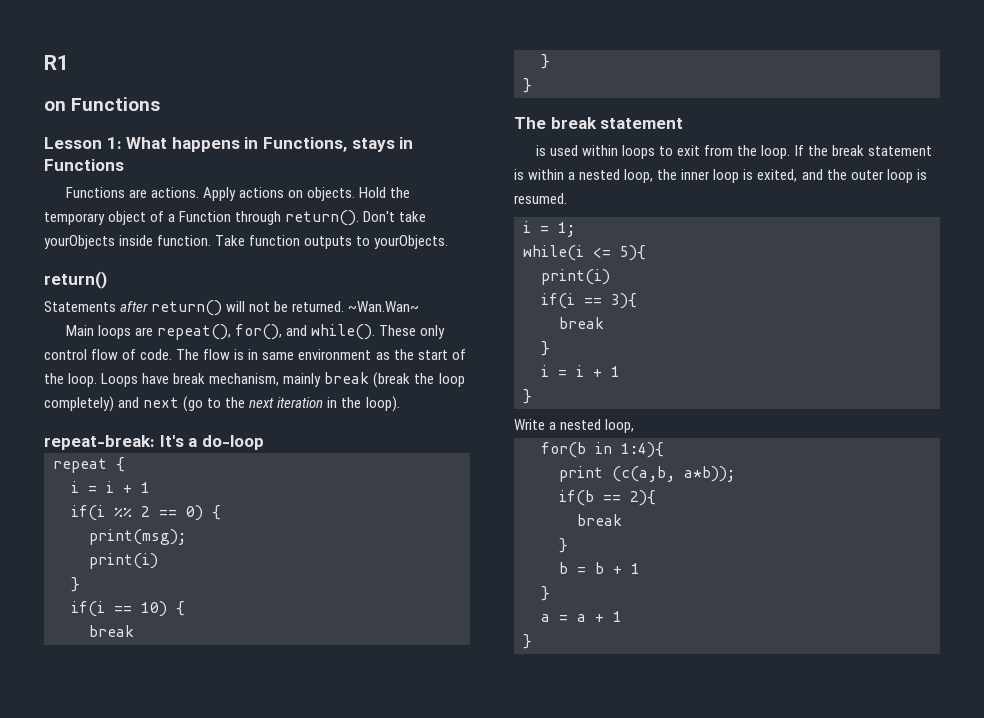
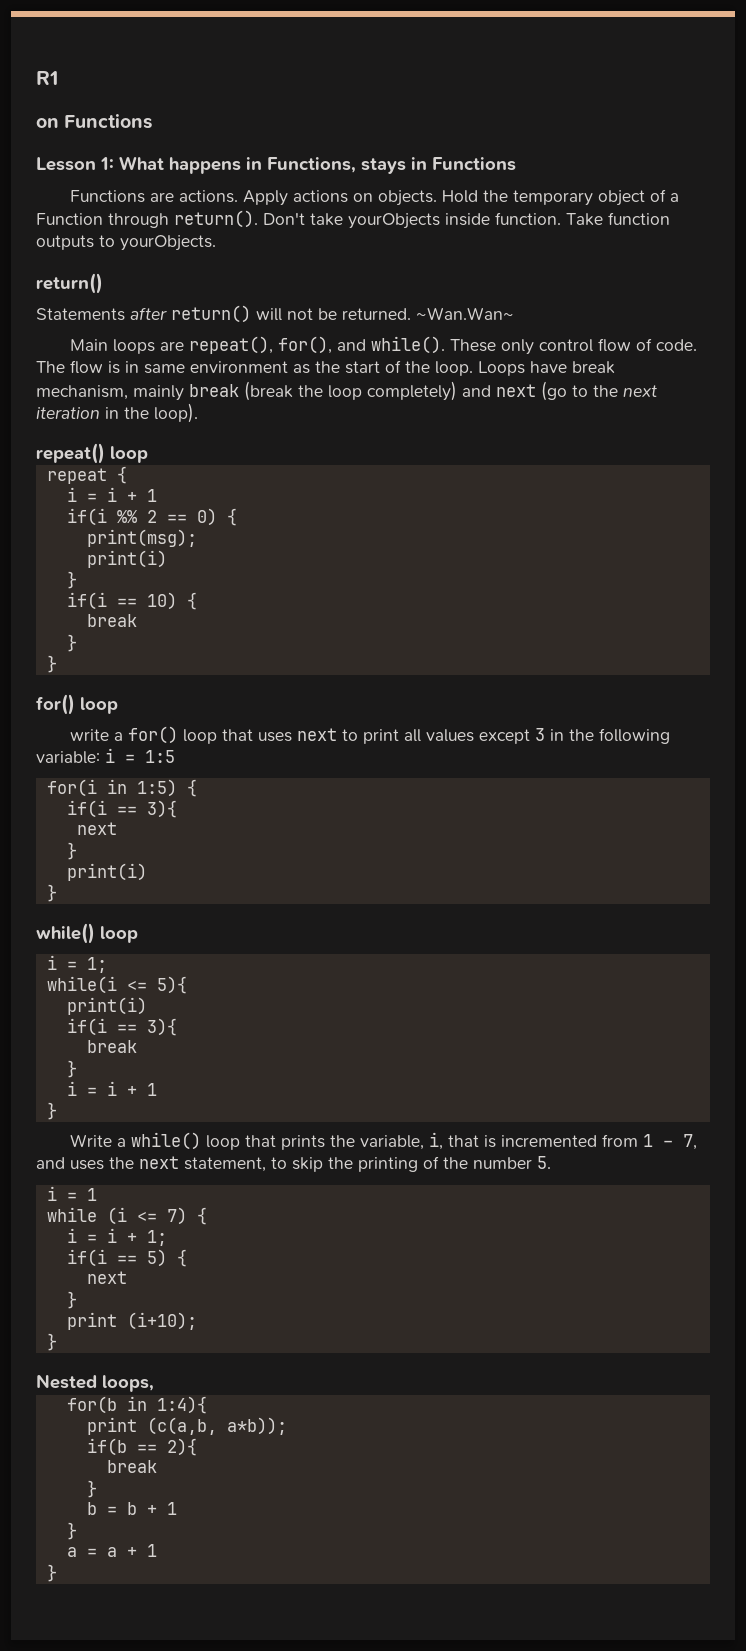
[44,435,264,450] repeat-break: It's a do-loop -> [36,443,148,464] repeat() loop
[514,117,684,129] [536,145,932,159] [514,169,927,183] [514,193,567,204] The break statement // is used within loops to exit from the loop. If the break statement is within a nested loop, the inner loop is exited, and the outer loop is resumed. -> [36,694,118,715] [69,726,670,744] [36,748,175,764] [46,779,197,797] [66,800,177,818] [76,822,117,835] [66,842,77,860] [66,863,147,881] [46,884,57,902] [36,923,138,944] for() loop // write a for() loop that uses next to print all values except 3 in the following variable: i = 1:5 // for(i in 1:5) { // if(i == 3){ // next // } // print(i) // } // while() loop
[560,419,635,433] nested loop, -> [130,1132,697,1150] [36,1156,551,1172] [46,1186,97,1201] [46,1207,207,1225] [66,1228,167,1246] [66,1249,187,1267] [86,1271,127,1284] [66,1291,77,1309] [66,1312,197,1330] [46,1333,57,1351] [36,1374,154,1392] while() loop that prints the variable, i, that is incremented from 1 – 7, and uses the next statement, to skip the printing of the number 5. // i = 1 // while (i <= 7) { // i = i + 1; // if(i == 5) { // next // } // print (i+10); // } // Nested loops,

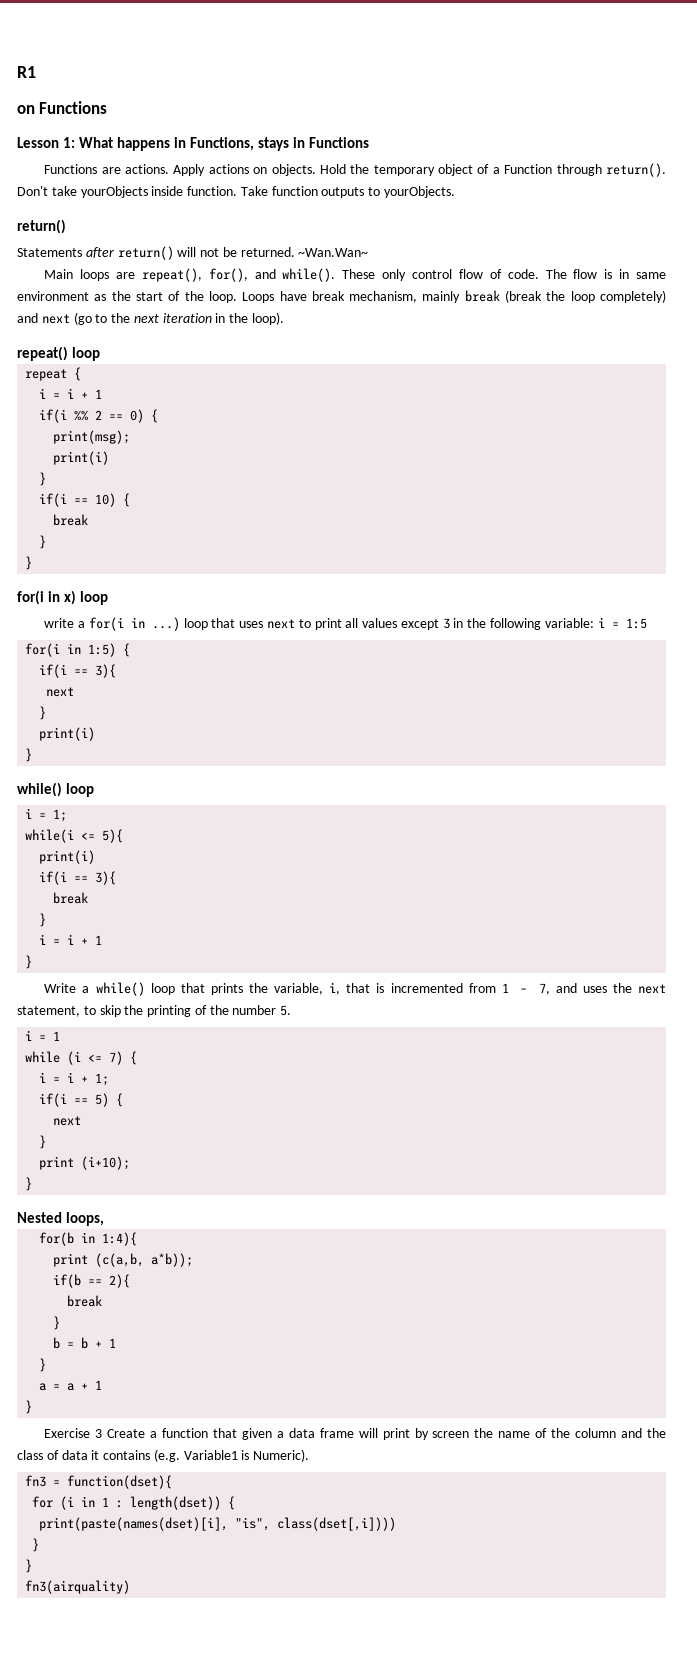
[36,694,75,715] for() -> [17,590,77,605] for(i in x)
[127,726,178,744] for() -> [88,617,180,631] for(i in ...)
(57, 1573) none -> [44,1428,666,1440] [17,1449,310,1462] [25,1475,173,1489] [32,1496,236,1510] [39,1517,397,1531] [32,1538,40,1552] [25,1559,33,1573] [25,1580,131,1594] // Exercise 3 Create a function that given a data frame will print by screen the name of the column and the class of data it contains (e.g. Variable1 is Numeric). // fn3 = function(dset){ // for (i in 1 : length(dset)) { // print(paste(names(dset)[i], "is", class(dset[,i]))) // } // } // fn3(airquality)

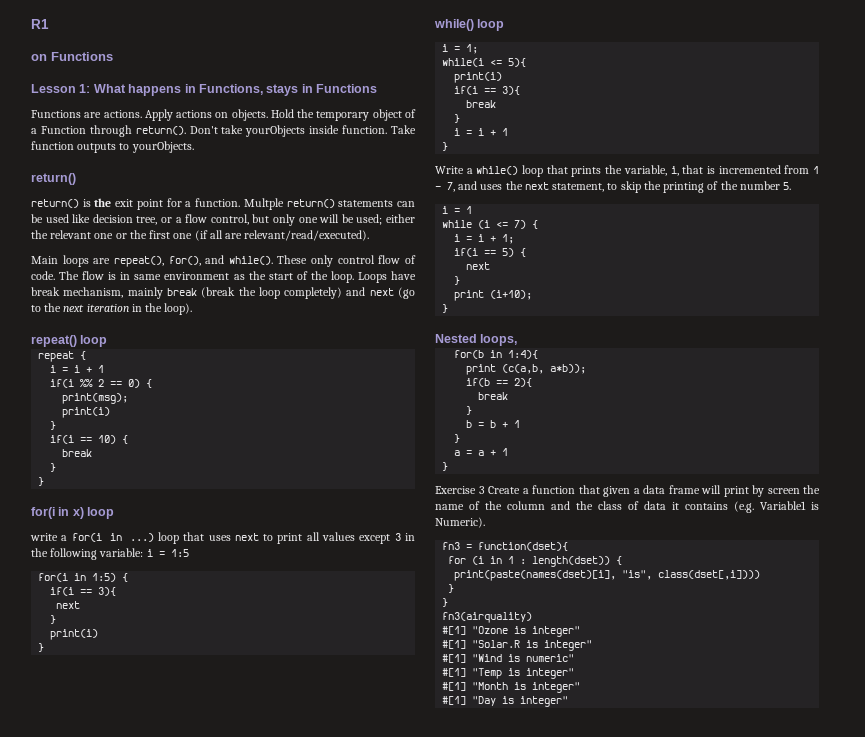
[17,246,369,260] Statements after return() will not be returned. ~Wan.Wan~ -> [31,198,415,210] [31,214,416,226] [31,230,370,241] return() is the exit point for a function. Multple return() statements can be used like decision tree, or a flow control, but only one will be used; either the relevant one or the first one (if all are relevant/read/executed).
(131, 1587) none -> [442,626,581,637] [442,640,593,651] [442,654,575,663] [442,668,575,679] [442,682,581,693] [442,696,569,707] // #[1] "Ozone is integer" // #[1] "Solar.R is integer" // #[1] "Wind is numeric" // #[1] "Temp is integer" // #[1] "Month is integer" // #[1] "Day is integer"

